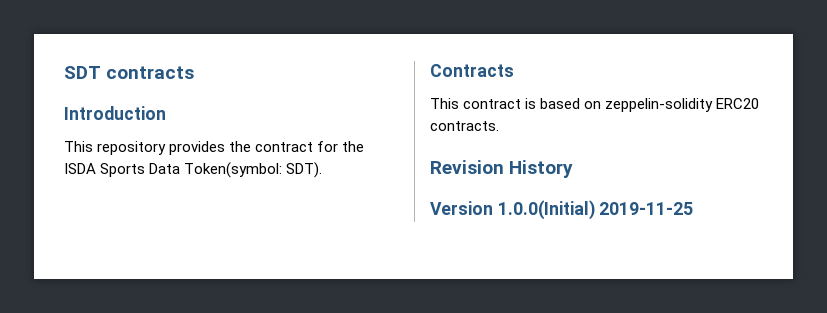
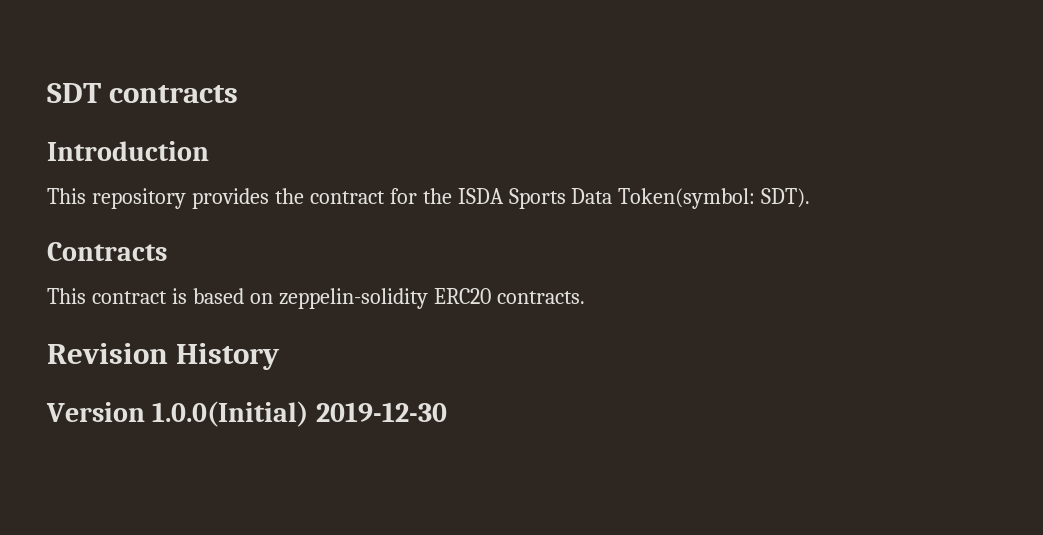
[599,202,694,215] 2019-11-25 -> [315,402,447,422] 2019-12-30

